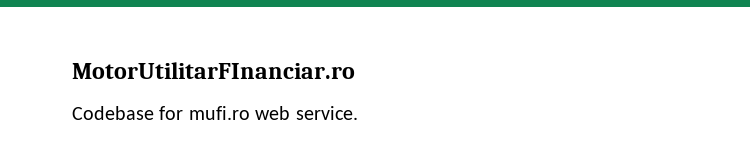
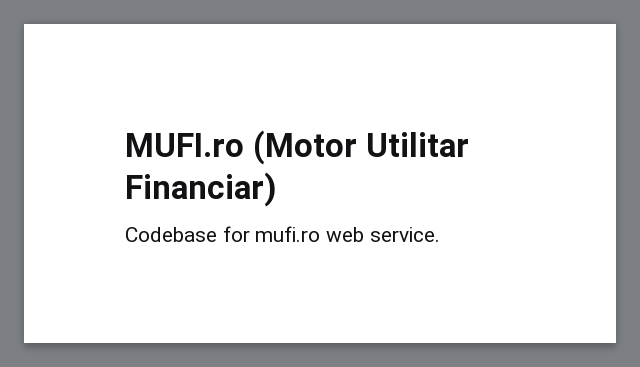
[72,62,355,79] MotorUtilitarFInanciar.ro -> [125,130,469,165] [125,172,276,207] MUFI.ro (Motor Utilitar Financiar)

